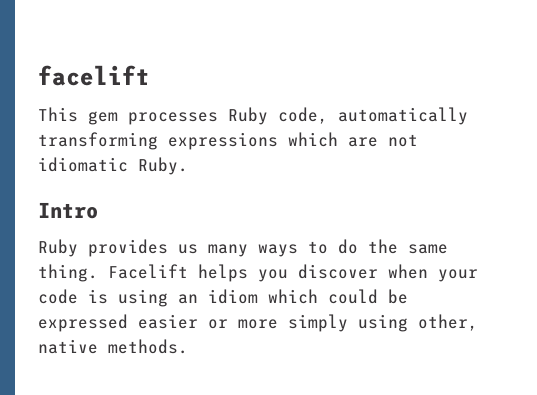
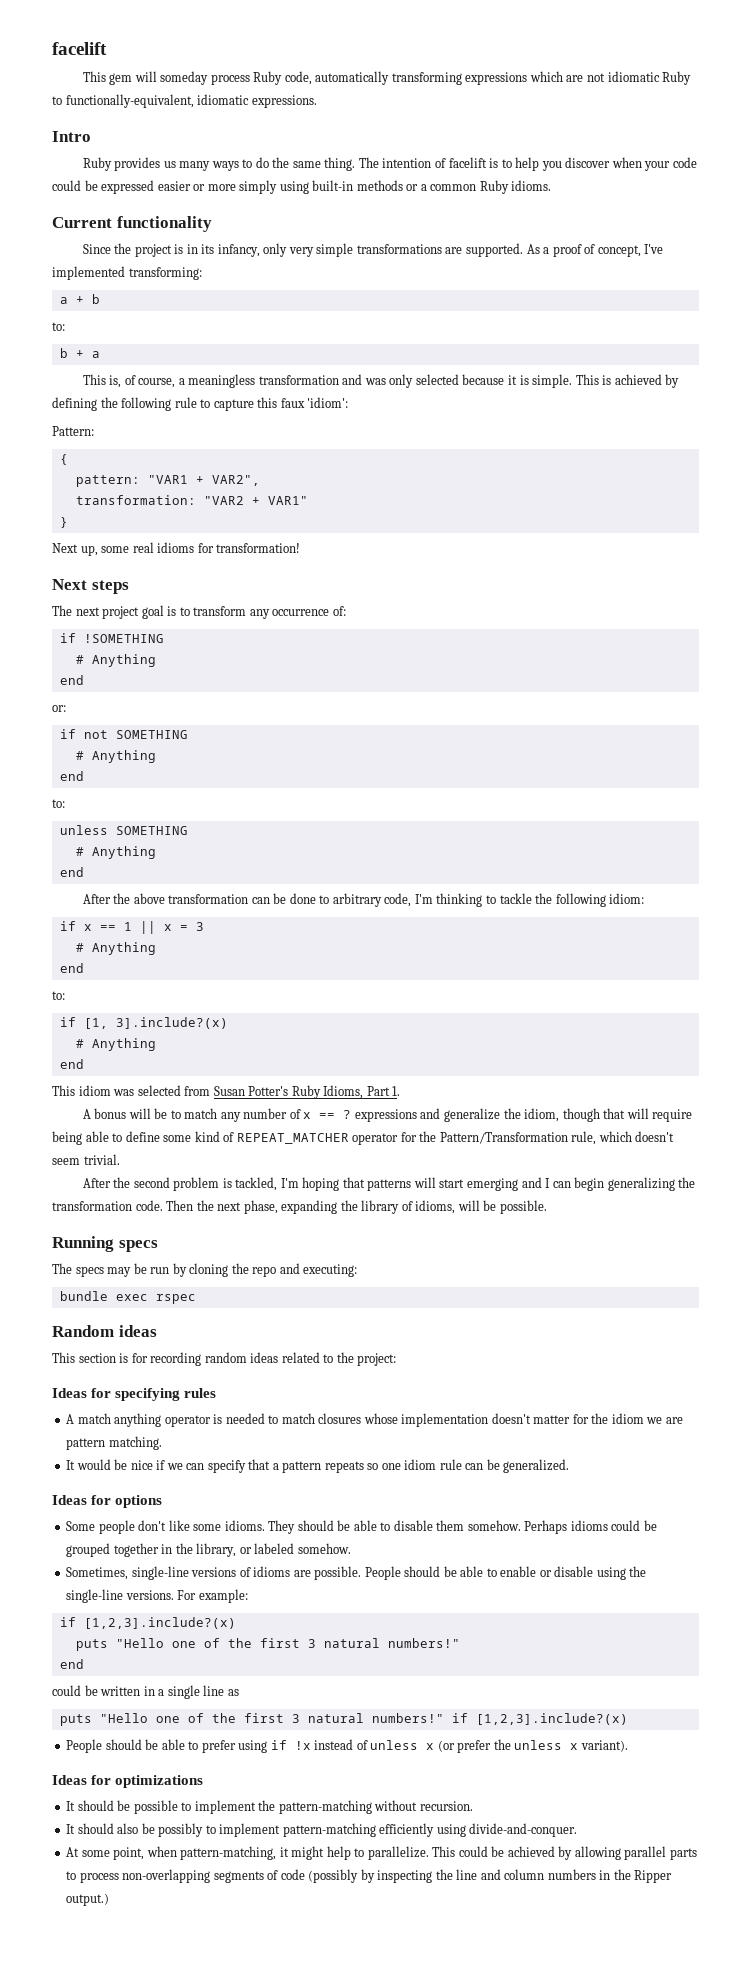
[128,112,218,125] processes -> [134,71,250,85] will someday process
[138,157,188,175] Ruby. -> [662,71,692,85] [52,94,317,108] Ruby to functionally-equivalent, idiomatic expressions.
[108,264,248,282] Facelift helps -> [358,157,540,171] The intention of facelift is to help
[88,289,318,307] is using an idiom which -> (697, 162) none
[418,314,478,331] [38,339,188,354] other, native methods. -> [312,180,552,194] [52,216,212,232] [82,243,664,257] [52,266,202,280] [59,294,100,304] [52,322,65,331] [59,348,100,358] [82,374,680,388] [52,397,349,411] [52,426,94,436] [59,454,68,465] [75,475,260,487] [75,495,308,505] [59,517,68,528] [52,542,301,556] [52,579,129,594] [52,605,346,619] [59,633,164,643] [75,654,156,667] [59,675,84,685] [52,705,66,712] [59,729,188,739] [75,750,156,763] [59,771,84,781] [52,799,65,808] [59,825,188,835] [75,846,156,859] [59,867,84,877] [82,893,645,907] [59,921,204,934] [75,942,156,955] [59,963,84,973] [52,991,65,1000] [59,1017,228,1029] [75,1038,156,1051] [59,1059,84,1069] [52,1085,401,1099] [82,1108,693,1122] [52,1131,675,1145] [52,1154,120,1165] [82,1177,696,1191] [52,1200,547,1214] [52,1236,158,1252] [52,1263,358,1277] [59,1291,196,1304] [52,1325,157,1337] [52,1352,397,1366] [52,1388,217,1401] [66,1413,683,1427] [66,1436,162,1450] [66,1459,570,1473] [52,1495,163,1508] [66,1520,657,1534] [66,1543,351,1557] [66,1566,647,1580] [66,1589,248,1603] [59,1617,236,1629] [75,1638,460,1651] [59,1659,84,1669] [52,1685,239,1699] [59,1713,628,1726] [66,1739,628,1753] [52,1775,204,1788] [66,1800,473,1814] [66,1823,578,1837] [66,1846,697,1860] [66,1869,673,1883] [66,1893,110,1906] built-in methods or a common Ruby idioms. // Current functionality // Since the project is in its infancy, only very simple transformations are supported. As a proof of concept, I've implemented transforming: // a + b // to: // b + a // This is, of course, a meaningless transformation and was only selected because it is simple. This is achieved by defining the following rule to capture this faux 'idiom': // Pattern: // { // pattern: "VAR1 + VAR2", // transformation: "VAR2 + VAR1" // } // Next up, some real idioms for transformation! // Next steps // The next project goal is to transform any occurrence of: // if !SOMETHING // # Anything // end // or: // if not SOMETHING // # Anything // end // to: // unless SOMETHING // # Anything // end // After the above transformation can be done to arbitrary code, I'm thinking to tackle the following idiom: // if x == 1 || x = 3 // # Anything // end // to: // if [1, 3].include?(x) // # Anything // end // This idiom was selected from Susan Potter's Ruby Idioms, Part 1. // A bonus will be to match any number of x == ? expressions and generalize the idiom, though that will require being able to define some kind of REPEAT_MATCHER operator for the Pattern/Transformation rule, which doesn't seem trivial. // After the second problem is tackled, I'm hoping that patterns will start emerging and I can begin generalizing the transformation code. Then the next phase, expanding the library of idioms, will be possible. // Running specs // The specs may be run by cloning the repo and executing: // bundle exec rspec // Random ideas // This section is for recording random ideas related to the project: // Ideas for specifying rules // A match anything operator is needed to match closures whose implementation doesn't matter for the idiom we are pattern matching. // It would be nice if we can specify that a pattern repeats so one idiom rule can be generalized. // Ideas for options // Some people don't like some idioms. They should be able to disable them somehow. Perhaps idioms could be grouped together in the library, or labeled somehow. // Sometimes, single-line versions of idioms are possible. People should be able to enable or disable using the single-line versions. For example: // if [1,2,3].include?(x) // puts "Hello one of the first 3 natural numbers!" // end // could be written in a single line as // puts "Hello one of the first 3 natural numbers!" if [1,2,3].include?(x) // People should be able to prefer using if !x instead of unless x (or prefer the unless x variant). // Ideas for optimizations // It should be possible to implement the pattern-matching without recursion. // It should also be possibly to implement pattern-matching efficiently using divide-and-conquer. // At some point, when pattern-matching, it might help to parallelize. This could be achieved by allowing parallel parts to process non-overlapping segments of code (possibly by inspecting the line and column numbers in the Ripper output.)

